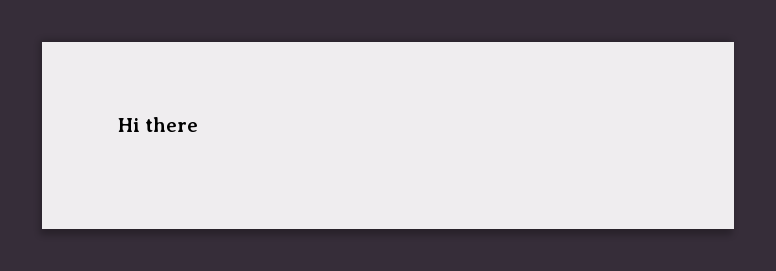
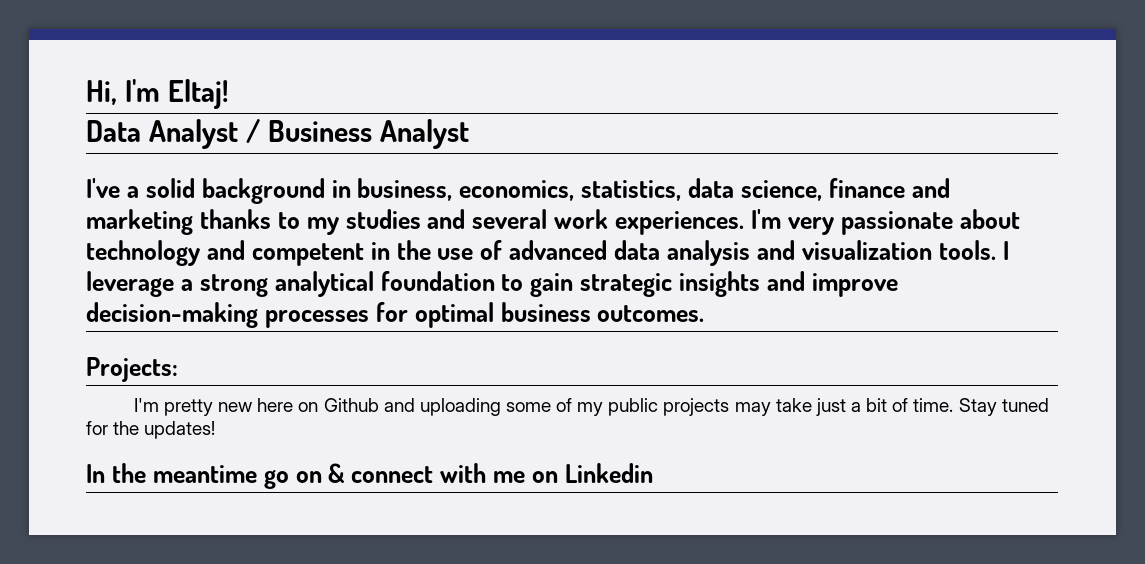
[118,117,199,132] Hi there -> [86,79,228,109] [86,119,469,149] [86,178,950,204] [86,209,1020,235] [86,240,1009,266] [86,271,898,297] [86,302,705,328] [86,357,178,382] [133,398,1049,416] [86,421,216,439] [86,463,653,489] Hi, I'm Eltaj! // Data Analyst / Business Analyst // I've a solid background in business, economics, statistics, data science, finance and marketing thanks to my studies and several work experiences. I'm very passionate about technology and competent in the use of advanced data analysis and visualization tools. I leverage a strong analytical foundation to gain strategic insights and improve decision-making processes for optimal business outcomes. // Projects: // I'm pretty new here on Github and uploading some of my public projects may take just a bit of time. Stay tuned for the updates! // In the meantime go on & connect with me on Linkedin

